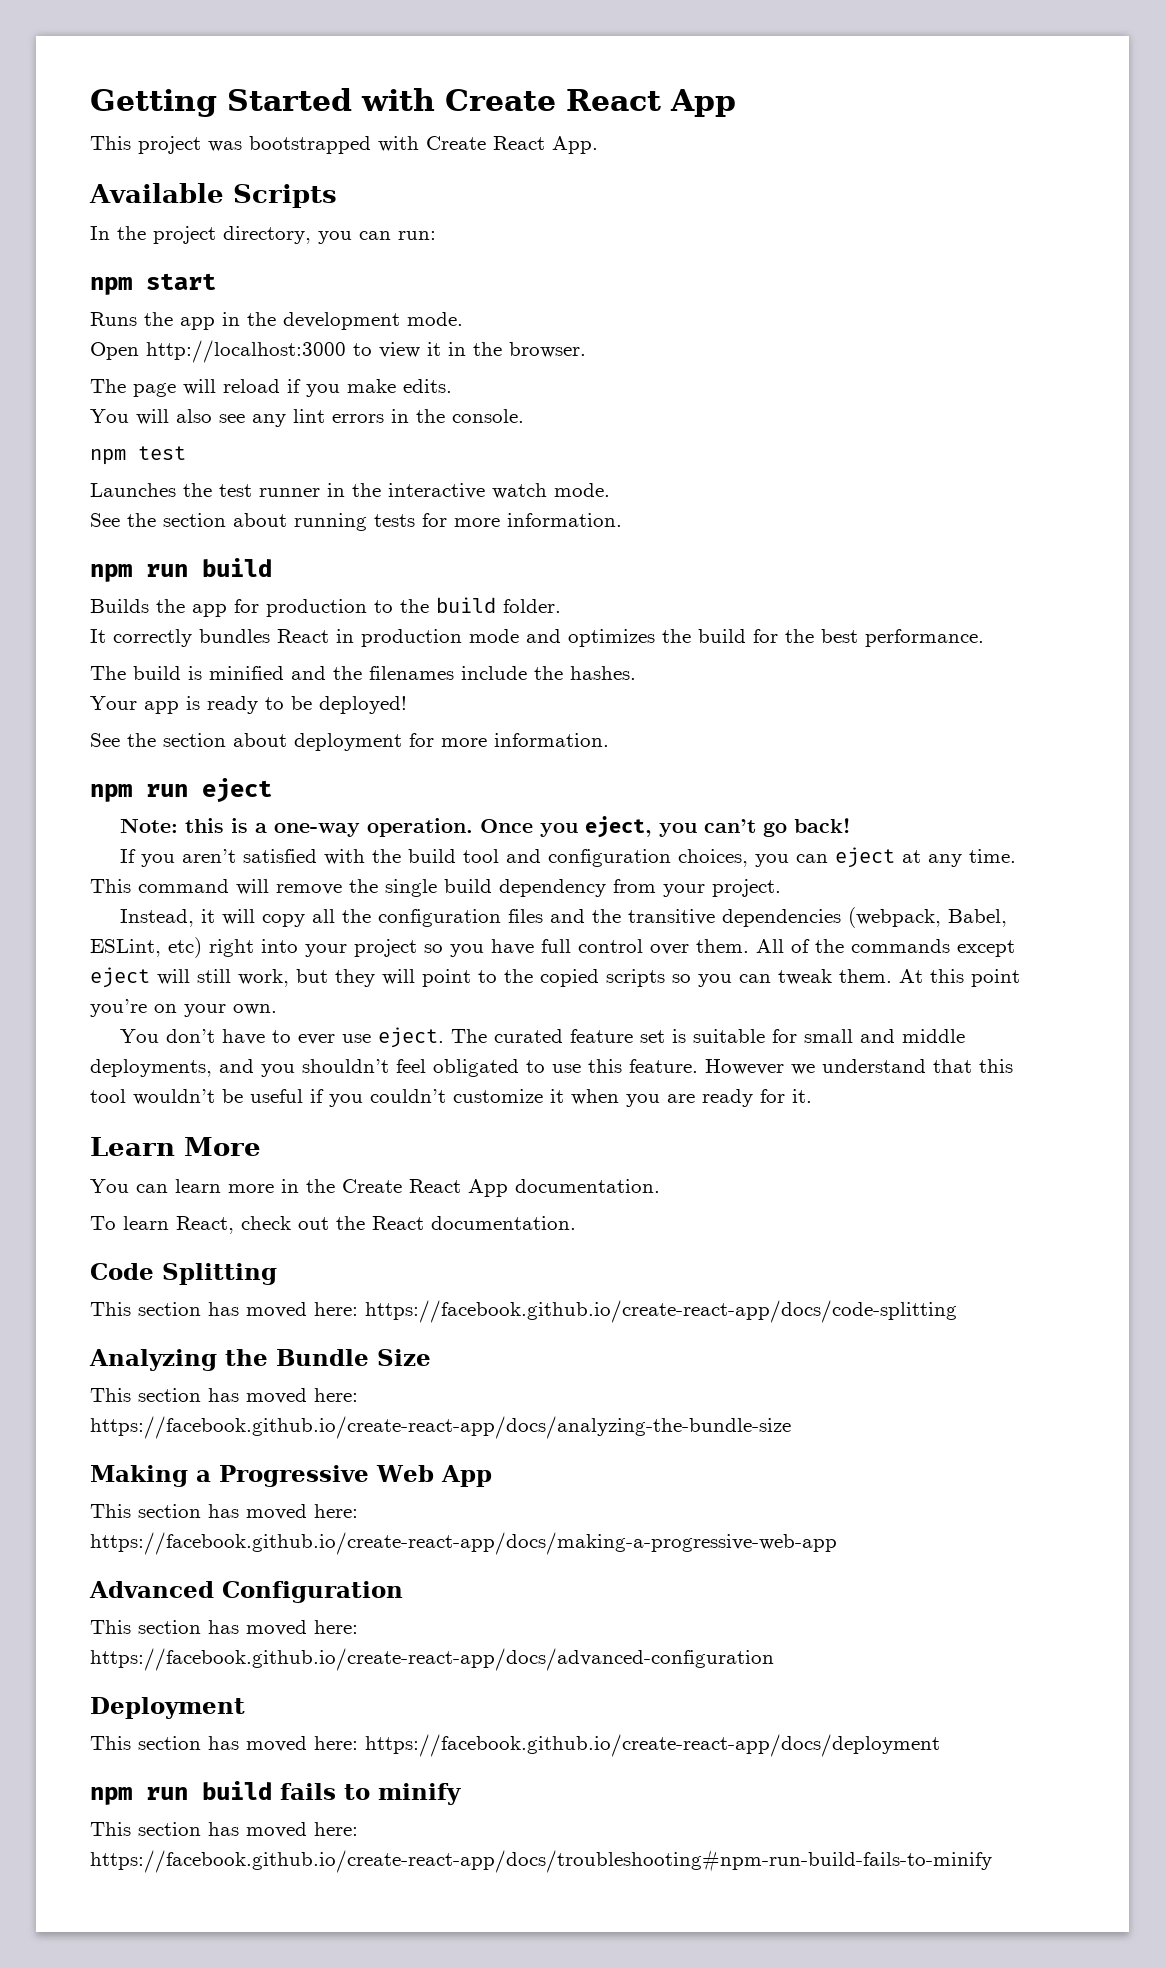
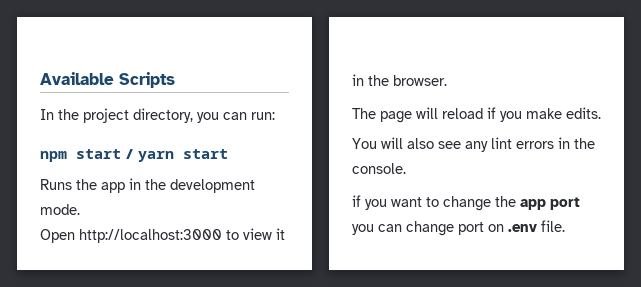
[90,88,736,117] [90,136,598,154] Getting Started with Create React App // This project was bootstrapped with Create React App. // -> (40, 78) none
(216, 281) none -> [126,149,228,162] / yarn start
[90,446,186,465] [90,483,610,499] [90,513,622,531] [90,558,272,582] [90,597,561,617] [90,629,984,647] [90,666,636,680] [90,696,407,714] [90,733,609,751] [90,778,272,803] [119,816,850,838] [119,847,1016,868] [90,879,781,897] [119,907,1007,928] [90,937,1015,958] [90,967,1020,988] [90,999,277,1017] [119,1027,965,1048] [90,1059,1013,1077] [90,1089,812,1107] [90,1137,261,1156] [90,1179,660,1197] [90,1216,576,1234] [90,1263,277,1285] [90,1300,957,1323] [89,1349,431,1371] [90,1388,358,1404] [90,1416,791,1439] [90,1465,492,1487] [90,1504,358,1520] [90,1532,837,1555] [89,1581,403,1603] [90,1620,358,1636] [90,1648,774,1671] [90,1697,245,1719] [90,1734,940,1757] [90,1781,461,1805] [90,1822,358,1838] [90,1849,992,1873] npm test // Launches the test runner in the interactive watch mode. // See the section about running tests for more information. // npm run build // Builds the app for production to the build folder. // It correctly bundles React in production mode and optimizes the build for the best performance. // The build is minified and the filenames include the hashes. // Your app is ready to be deployed! // See the section about deployment for more information. // npm run eject // Note: this is a one-way operation. Once you eject, you can’t go back! // If you aren’t satisfied with the build tool and configuration choices, you can eject at any time. This command will remove the single build dependency from your project. // Instead, it will copy all the configuration files and the transitive dependencies (webpack, Babel, ESLint, etc) right into your project so you have full control over them. All of the commands except eject will still work, but they will point to the copied scripts so you can tweak them. At this point you’re on your own. // You don’t have to ever use eject. The curated feature set is suitable for small and middle deployments, and you shouldn’t feel obligated to use this feature. However we understand that this tool wouldn’t be useful if you couldn’t customize it when you are ready for it. // Learn More // You can learn more in the Create React App documentation. // To learn React, check out the React documentation. // Code Splitting // This section has moved here: https://facebook.github.io/create-react-app/docs/code-splitting // Analyzing the Bundle Size // This section has moved here: https://facebook.github.io/create-react-app/docs/analyzing-the-bundle-size // Making a Progressive Web App // This section has moved here: https://facebook.github.io/create-react-app/docs/making-a-progressive-web-app // Advanced Configuration // This section has moved here: https://facebook.github.io/create-react-app/docs/advanced-configuration // Deployment // This section has moved here: https://facebook.github.io/create-react-app/docs/deployment // npm run build fails to minify // This section has moved here: https://facebook.github.io/create-react-app/docs/troubleshooting#npm-run-build-fails-to-minify -> [352,195,580,211] [352,220,565,236] if you want to change the app port you can change port on .env file.

